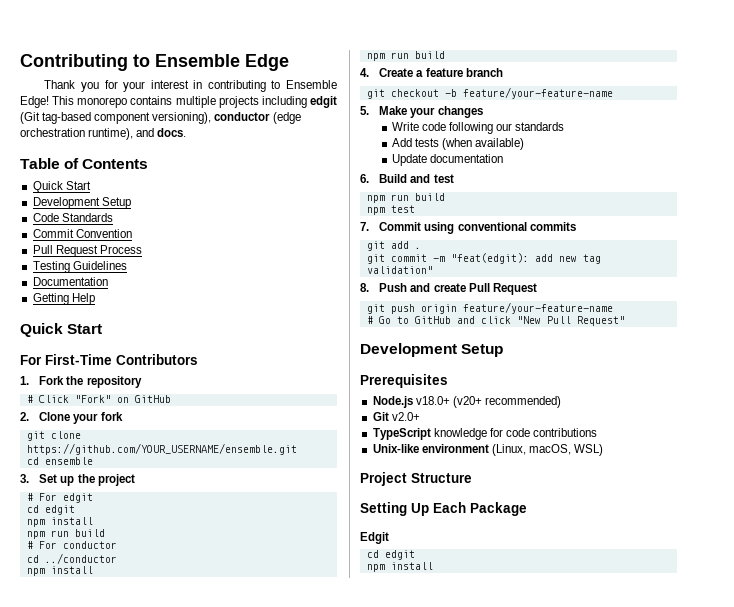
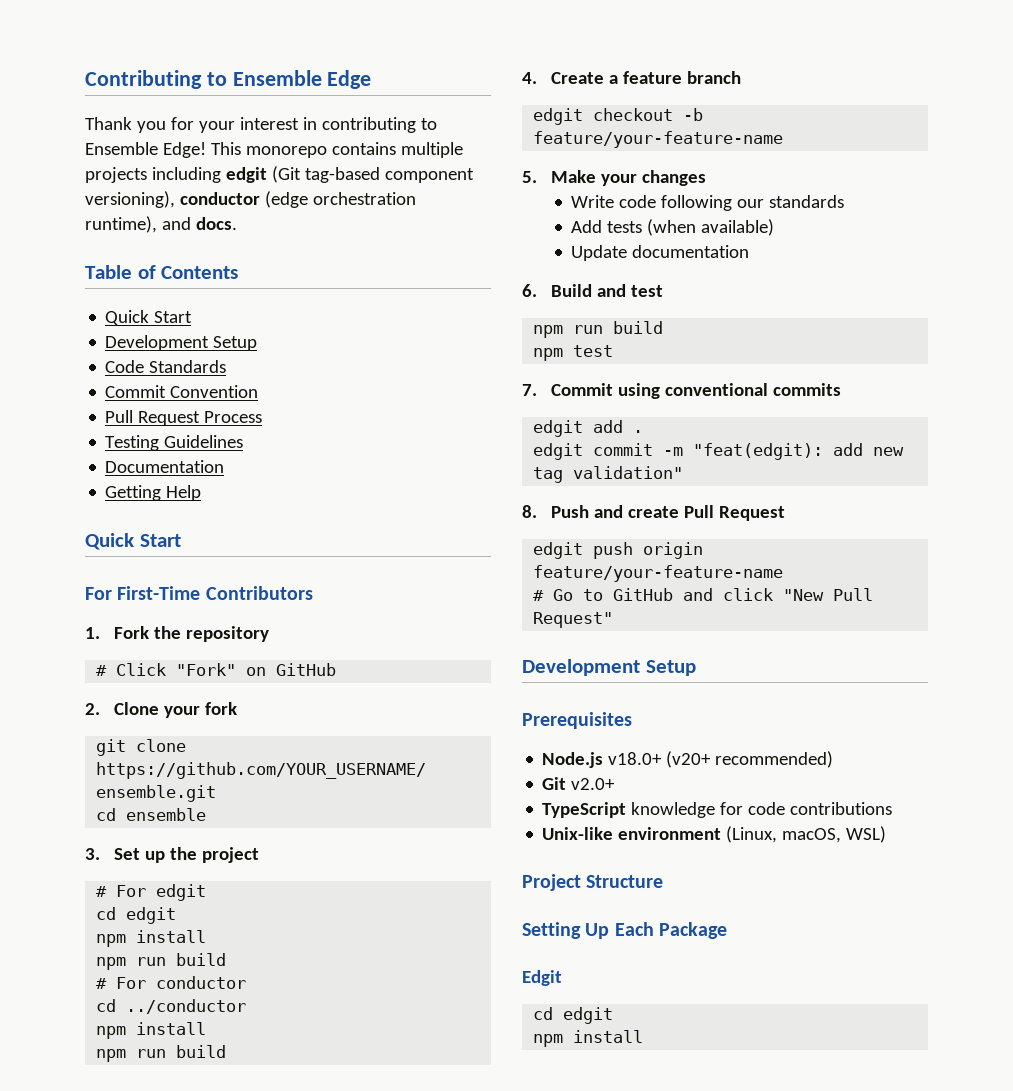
[366,89,385,99] git -> [533,108,584,125] edgit
[366,241,385,251] git -> [533,420,584,437] edgit
[366,254,385,264] git -> [533,443,584,460] edgit
[366,304,385,314] git -> [533,542,584,559] edgit

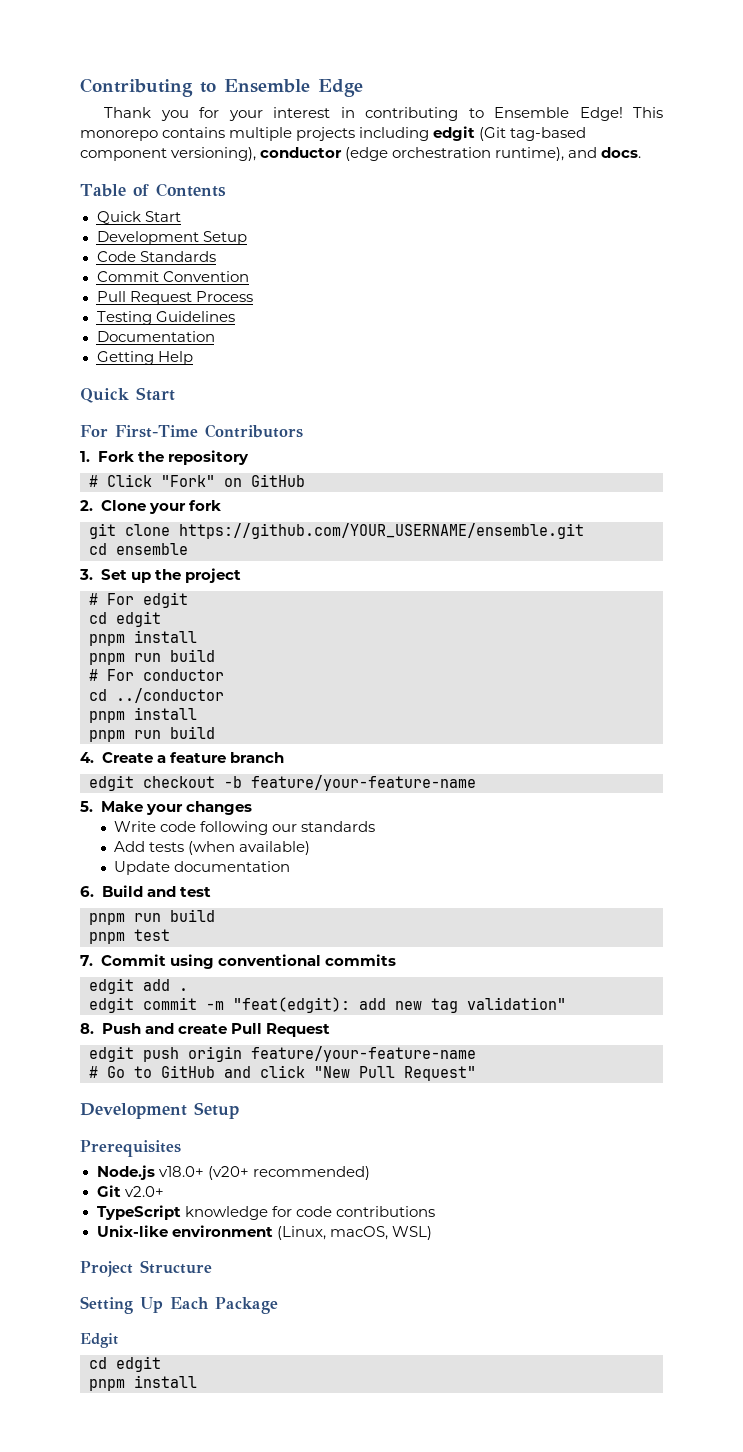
[96,930,207,947] [96,957,127,970] npm install // npm -> [89,630,197,646] [89,653,125,665] pnpm install // pnpm
[96,1022,207,1039] [96,1049,127,1062] npm install // npm -> [89,707,197,723] [89,730,125,742] pnpm install // pnpm
[533,321,664,338] [533,348,564,361] npm run build // npm -> [89,909,215,925] [89,932,125,944] pnpm run build // pnpm
[533,1034,564,1047] npm -> [89,1379,125,1391] pnpm

